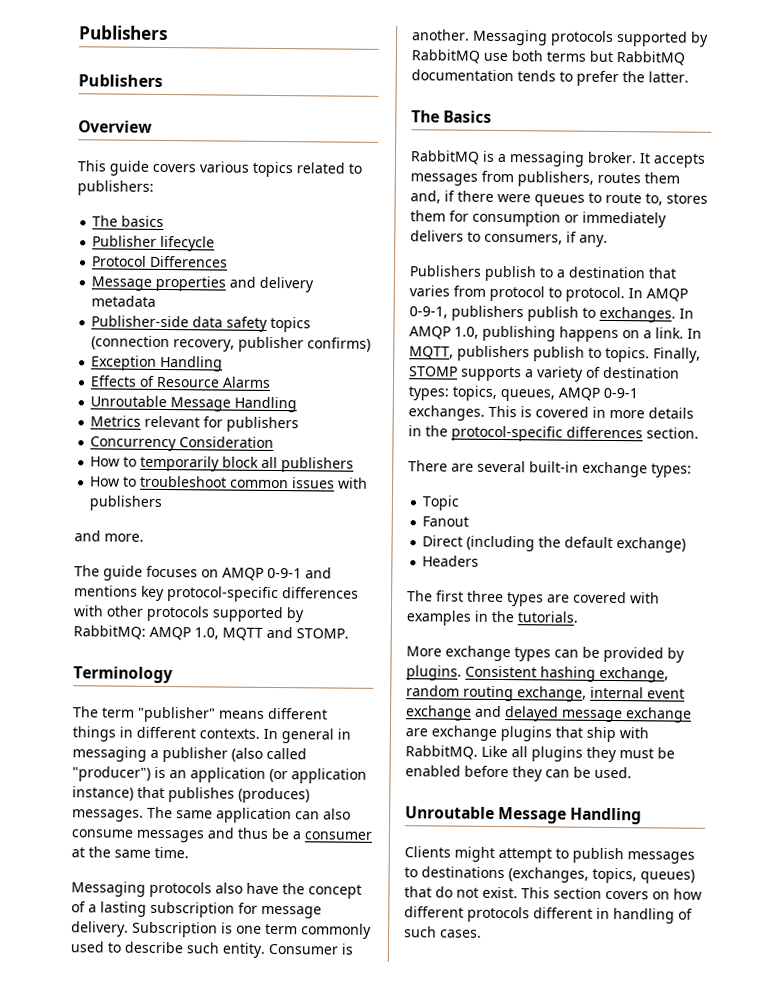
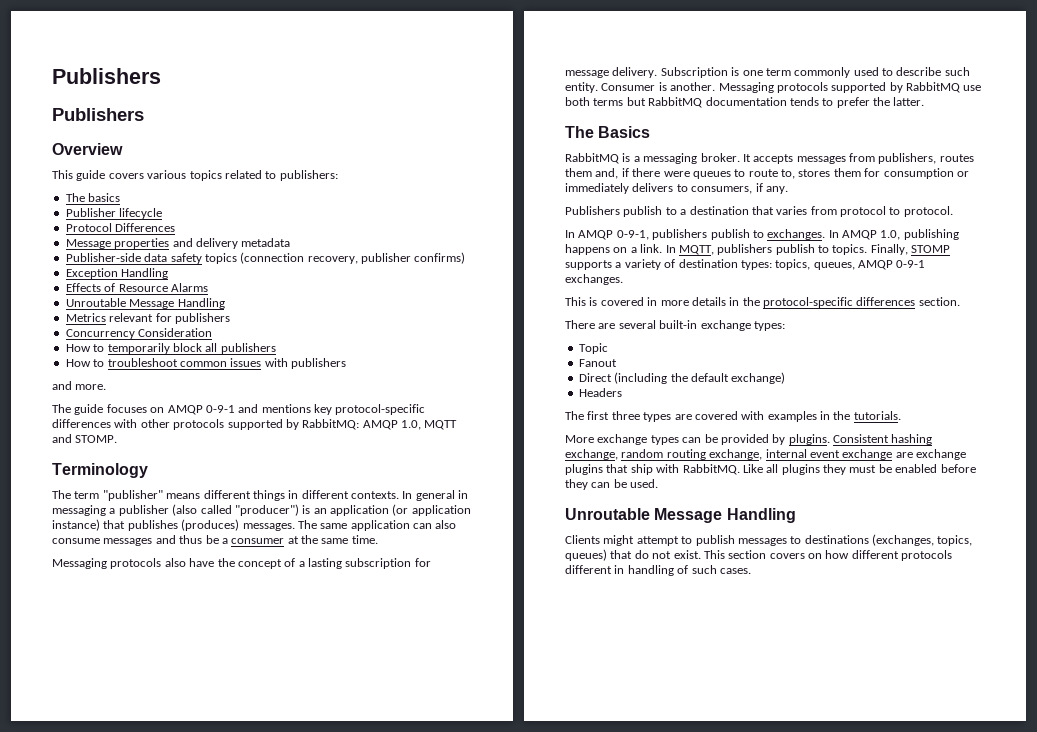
(625, 294) none -> (953, 211) //
(485, 413) none -> (623, 279) //
[475,705,692,723] and delayed message exchange -> (893, 454) none

